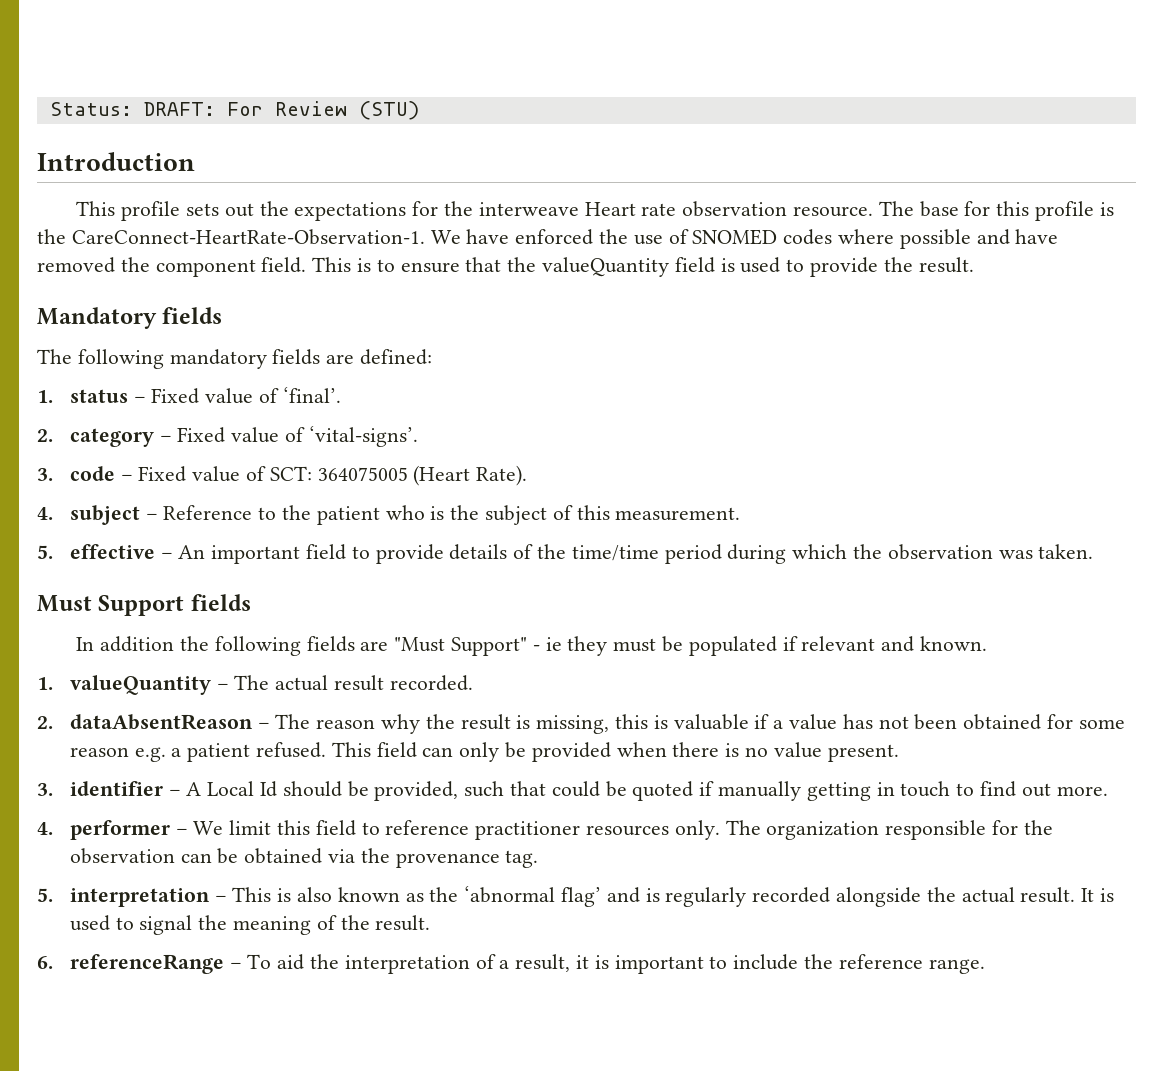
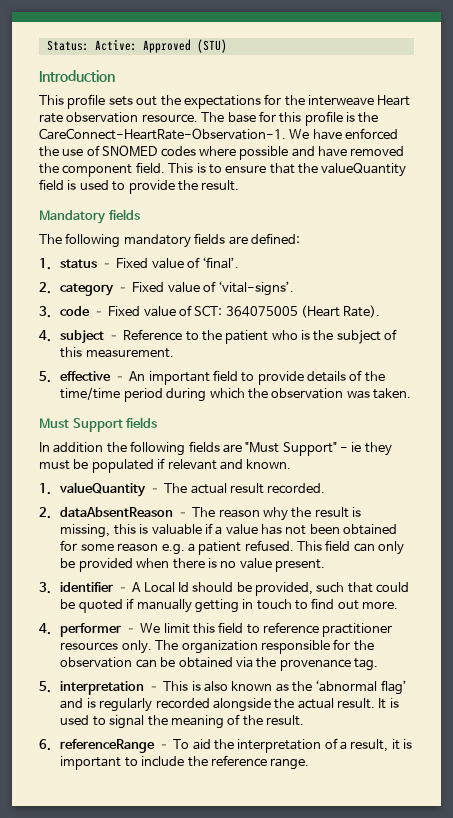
[143,101,347,116] DRAFT: For Review -> [94,39,191,53] Active: Approved

